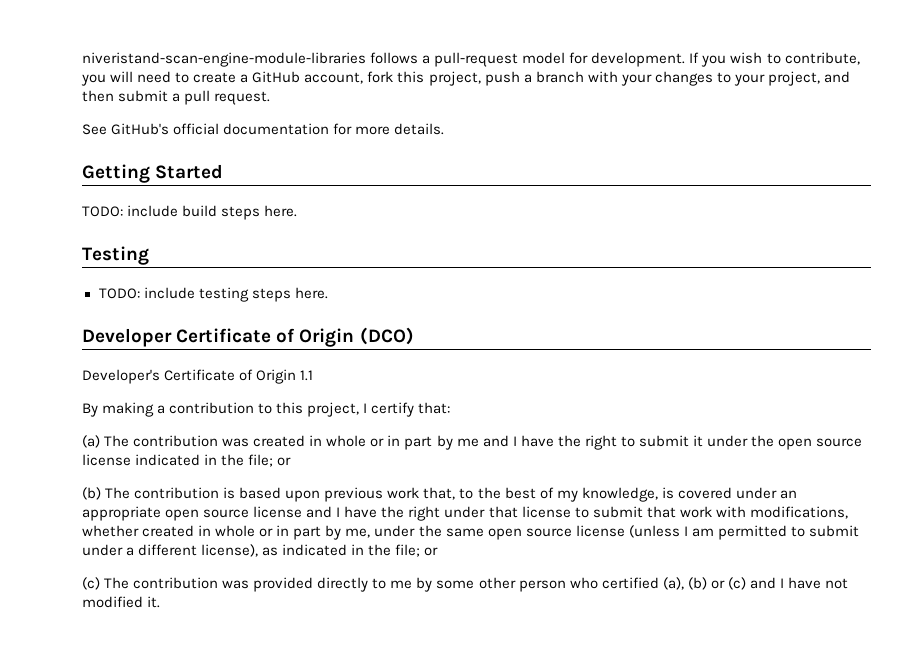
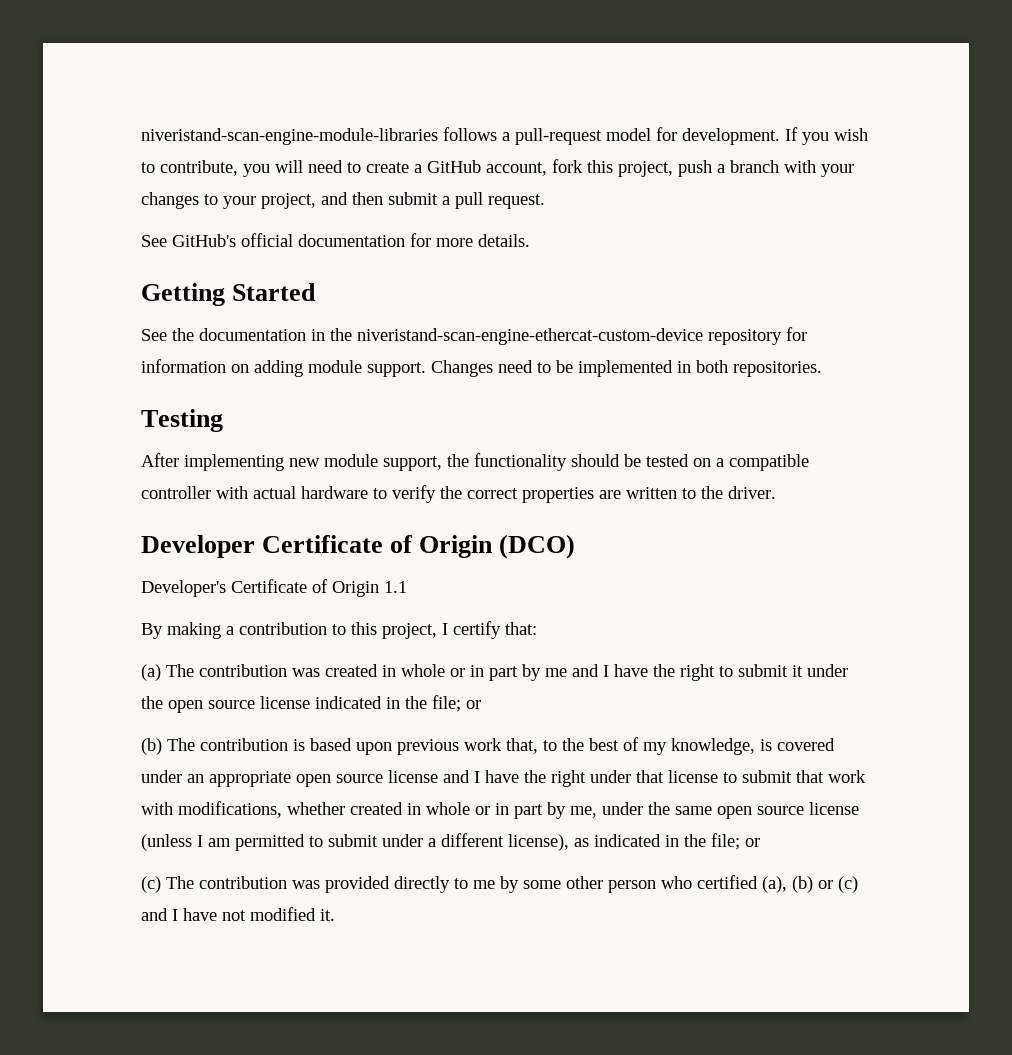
[82,205,298,220] [82,246,149,265] [98,287,328,302] TODO: include build steps here. // Testing // TODO: include testing steps here. -> [141,327,807,345] [141,359,822,377] [141,409,223,432] [141,453,809,471] [141,485,776,503] See the documentation in the niveristand-scan-engine-ethercat-custom-device repository for information on adding module support. Changes need to be implemented in both repositories. // Testing // After implementing new module support, the functionality should be tested on a compatible controller with actual hardware to verify the correct properties are written to the driver.

